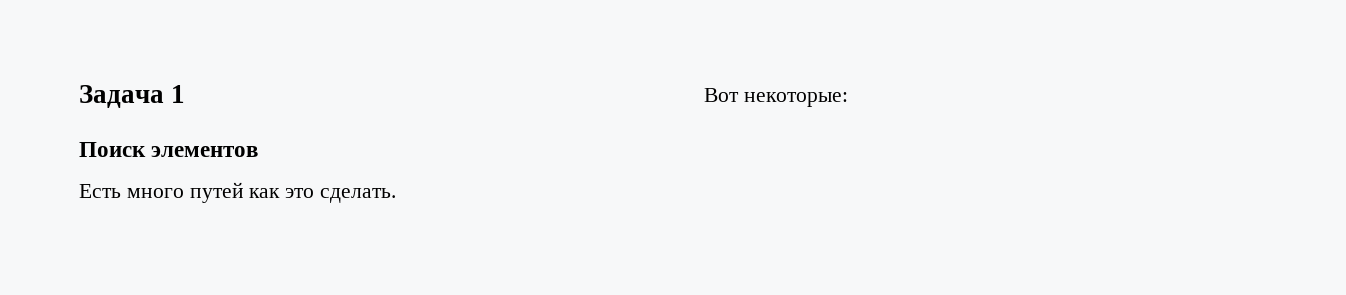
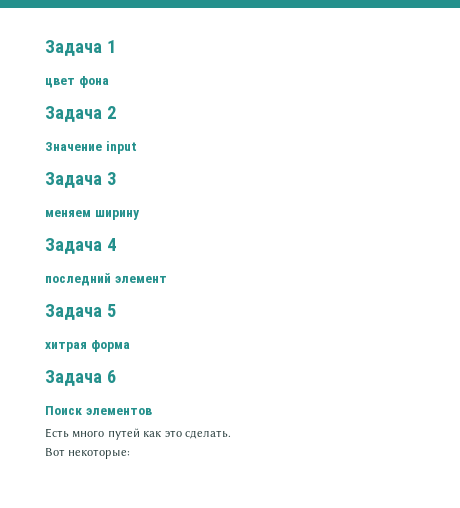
(186, 94) none -> [45,76,109,88] [45,106,116,122] [45,141,137,154] [45,172,116,188] [45,210,140,220] [45,238,116,254] [45,273,167,286] [45,304,116,320] [45,340,130,352] [45,370,116,386] // цвет фона // Задача 2 // Значение input // Задача 3 // меняем ширину // Задача 4 // последний элемент // Задача 5 // хитрая форма // Задача 6

